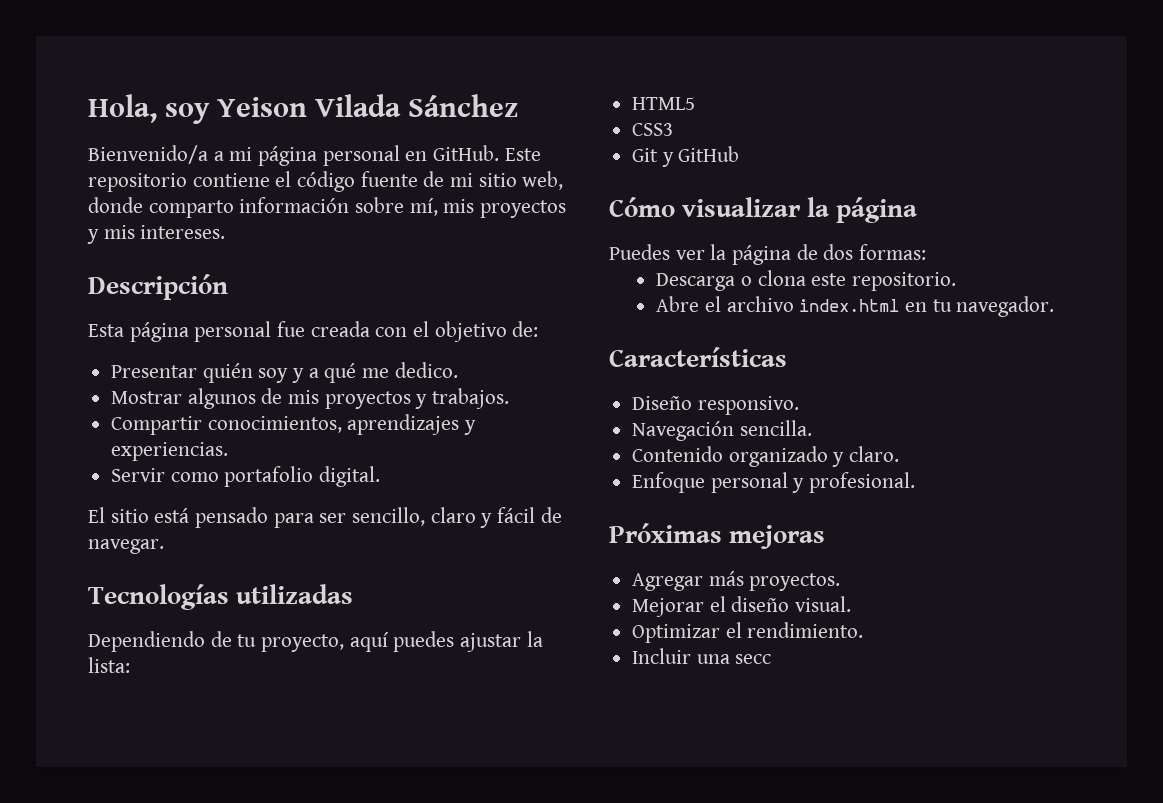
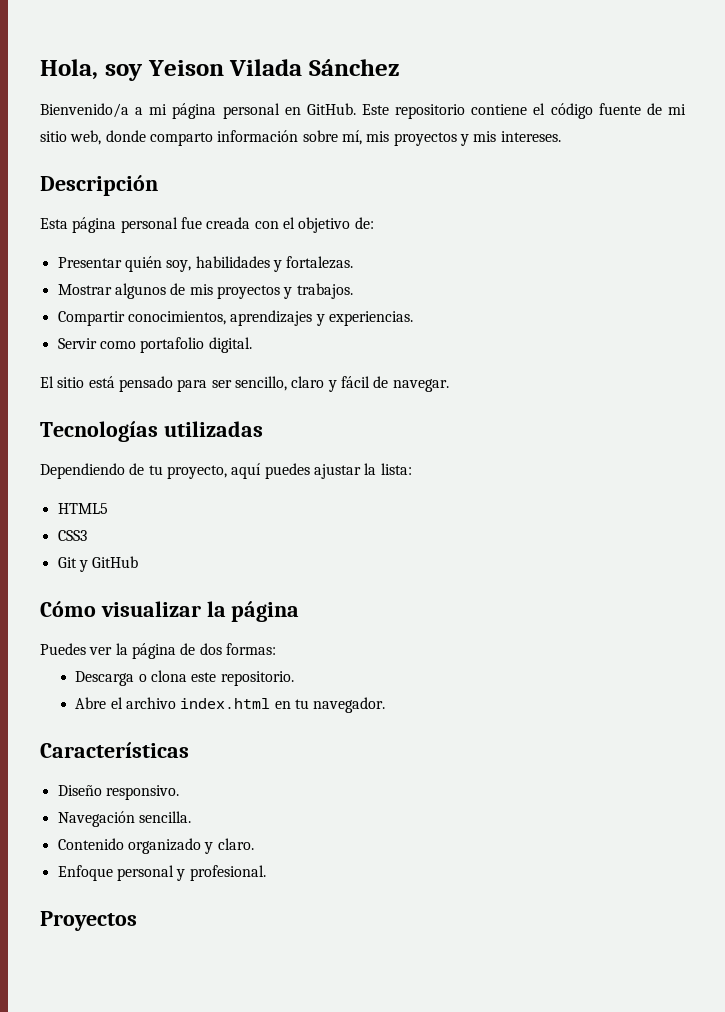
[258,362,458,383] soy y a qué me dedico. -> [166,256,354,272] soy, habilidades y fortalezas.
[609,523,826,549] [632,571,841,591] [632,596,852,617] [632,622,864,643] [632,648,772,664] Próximas mejoras // Agregar más proyectos. // Mejorar el diseño visual. // Optimizar el rendimiento. // Incluir una secc -> [40,911,137,931] Proyectos

